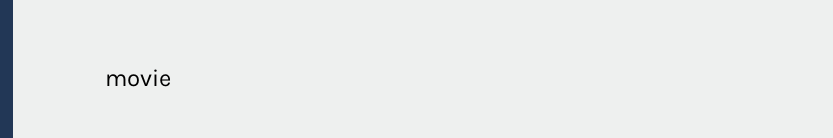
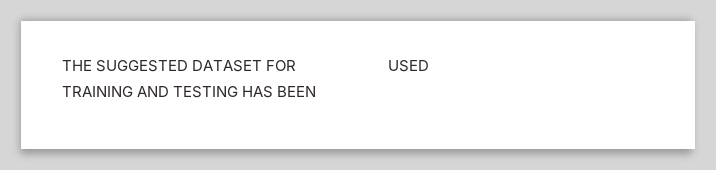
[105,69,171,87] movie -> [62,60,297,72] [62,86,317,98] [388,60,429,72] THE SUGGESTED DATASET FOR TRAINING AND TESTING HAS BEEN USED

